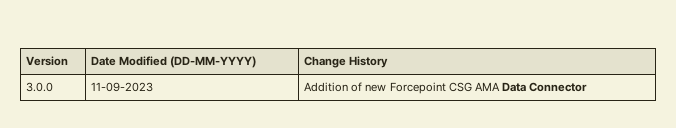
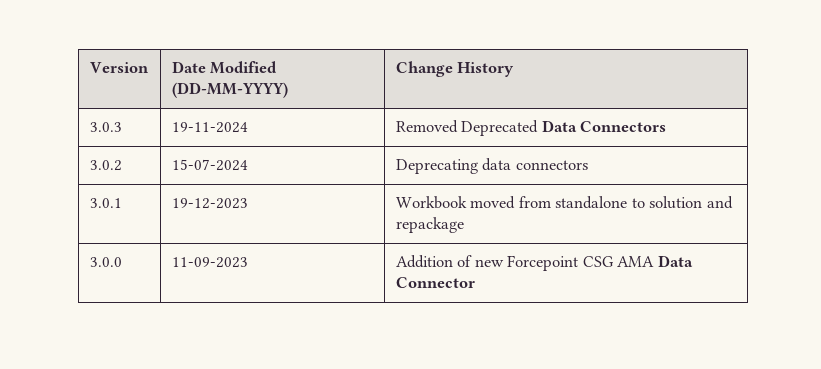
(389, 62) none -> [89,122,122,132] [171,122,248,133] [395,120,667,136] [89,160,122,171] [171,159,248,171] [395,158,588,174] [89,198,122,208] [171,198,248,209] [395,196,733,209] [395,217,464,233] // 3.0.3 | 19-11-2024 | Removed Deprecated Data Connectors // 3.0.2 | 15-07-2024 | Deprecating data connectors // 3.0.1 | 19-12-2023 | Workbook moved from standalone to solution and repackage

